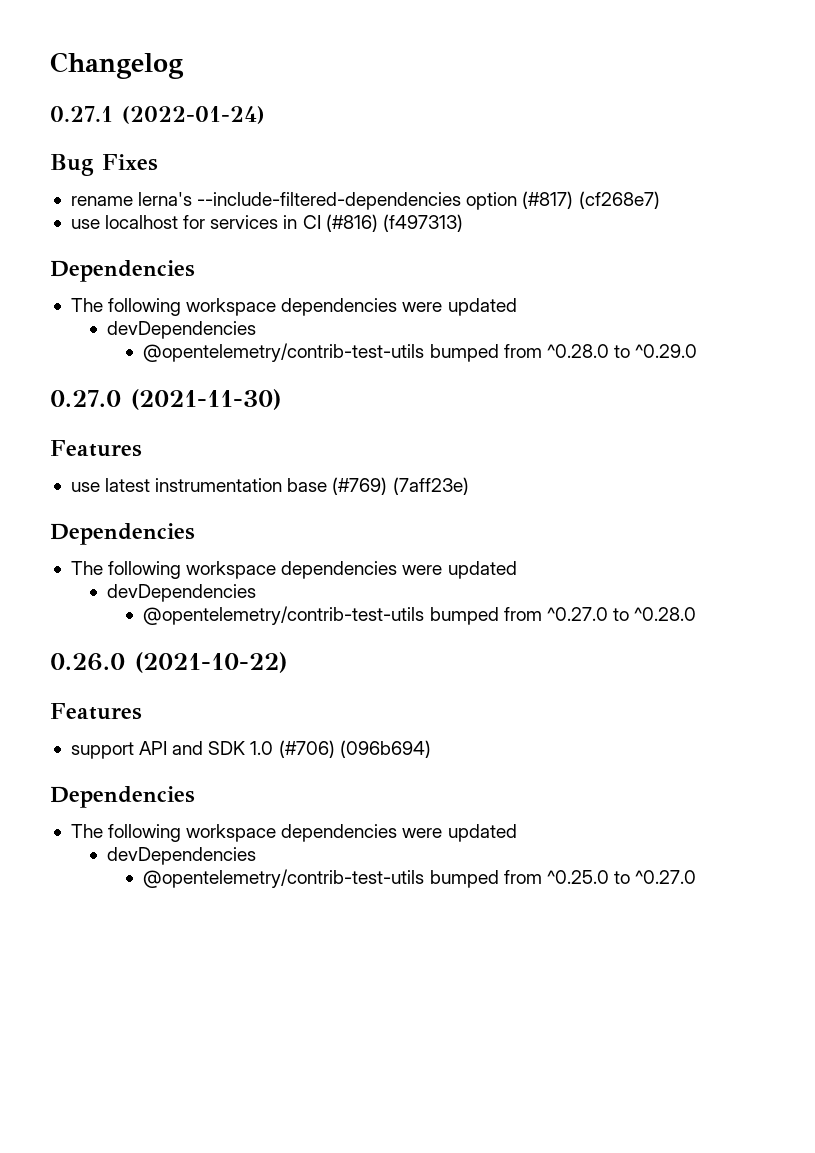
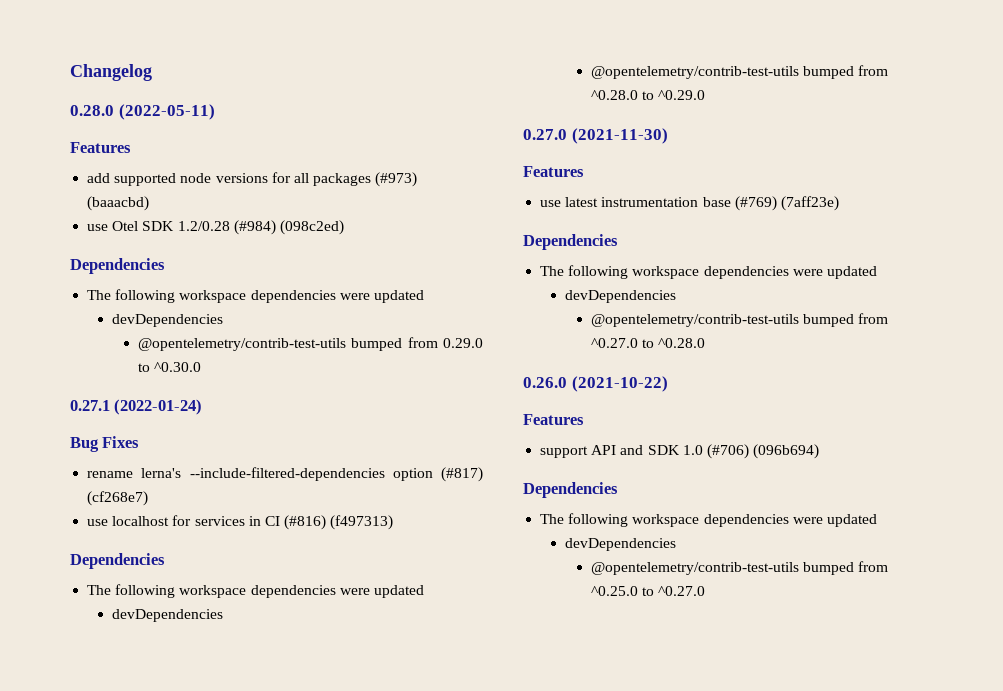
(184, 65) none -> [70,104,215,120] [70,142,131,153] [87,172,418,187] [87,196,150,211] [87,220,344,235] [70,258,165,274] [87,289,424,303] [112,314,224,327] [137,337,483,351] [137,362,201,372] // 0.28.0 (2022-05-11) // Features // add supported node versions for all packages (#973) (baaacbd) // use Otel SDK 1.2/0.28 (#984) (098c2ed) // Dependencies // The following workspace dependencies were updated // devDependencies // @opentelemetry/contrib-test-utils bumped from 0.29.0 to ^0.30.0

